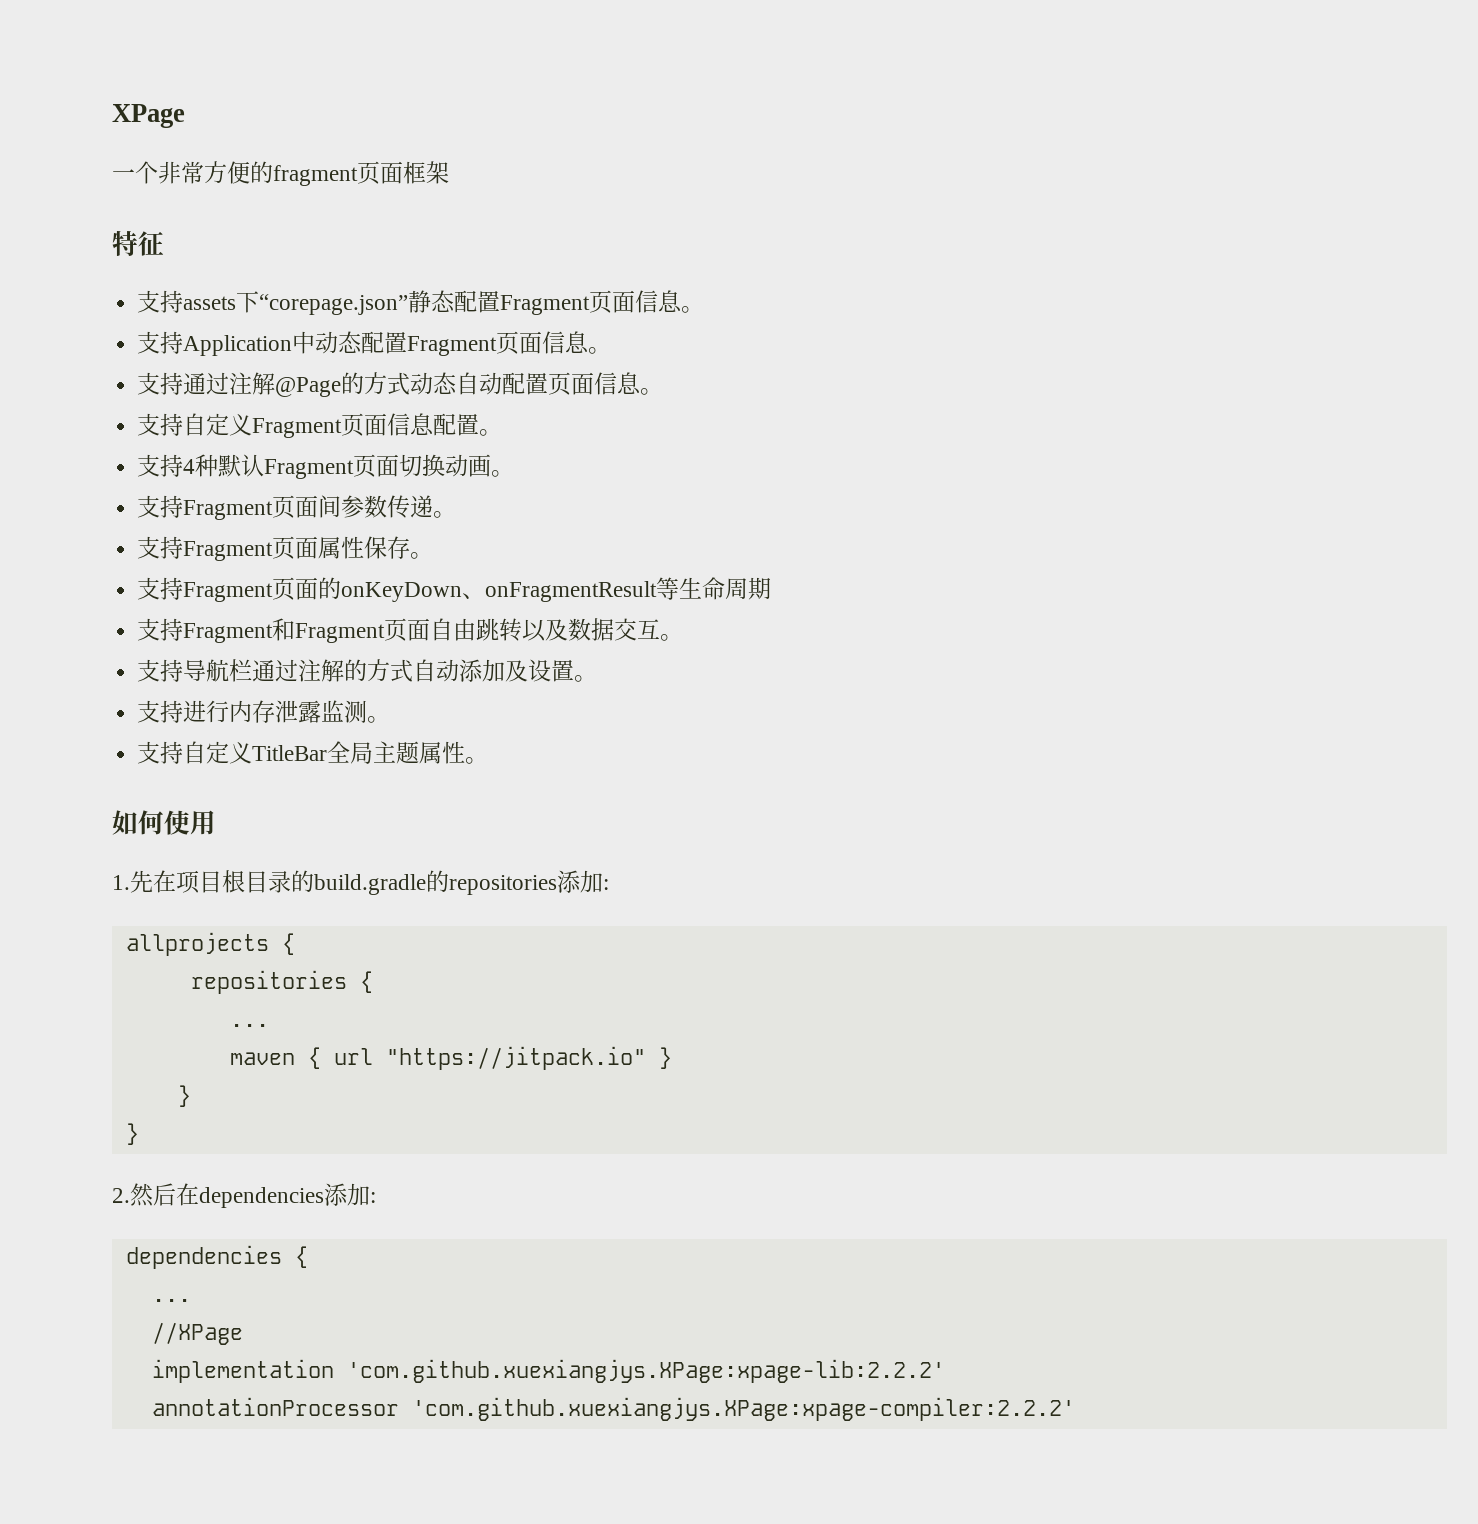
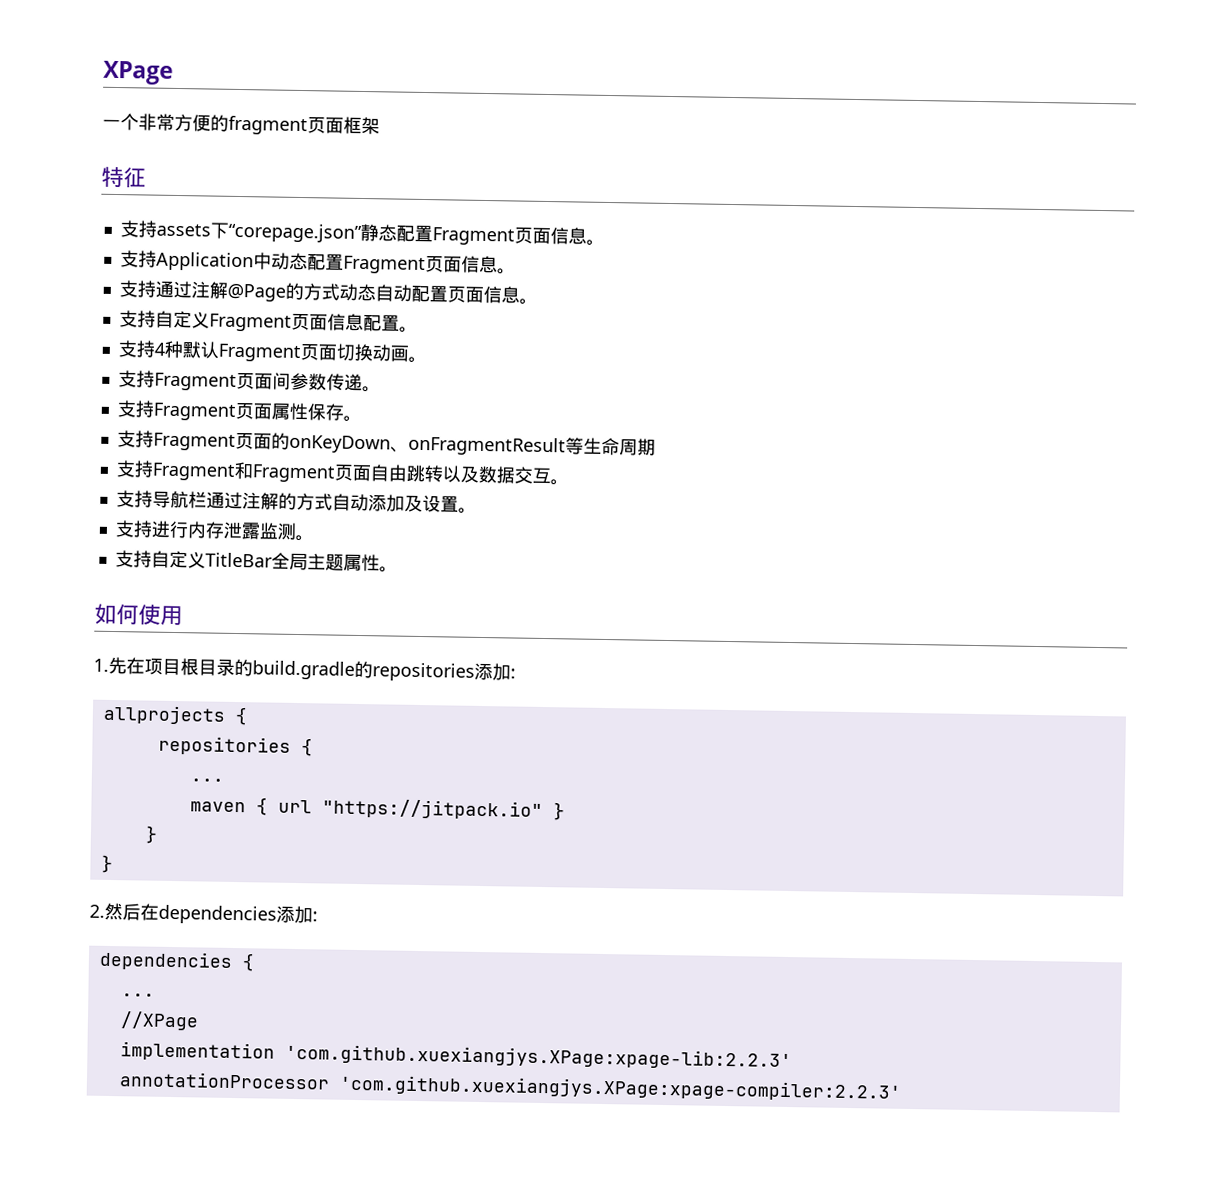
[346,1359,945,1383] 'com.github.xuexiangjys.XPage:xpage-lib:2.2.2' -> [284,1043,792,1071] 'com.github.xuexiangjys.XPage:xpage-lib:2.2.3'
[411,1397,1075,1421] 'com.github.xuexiangjys.XPage:xpage-compiler:2.2.2' -> [338,1074,902,1102] 'com.github.xuexiangjys.XPage:xpage-compiler:2.2.3'

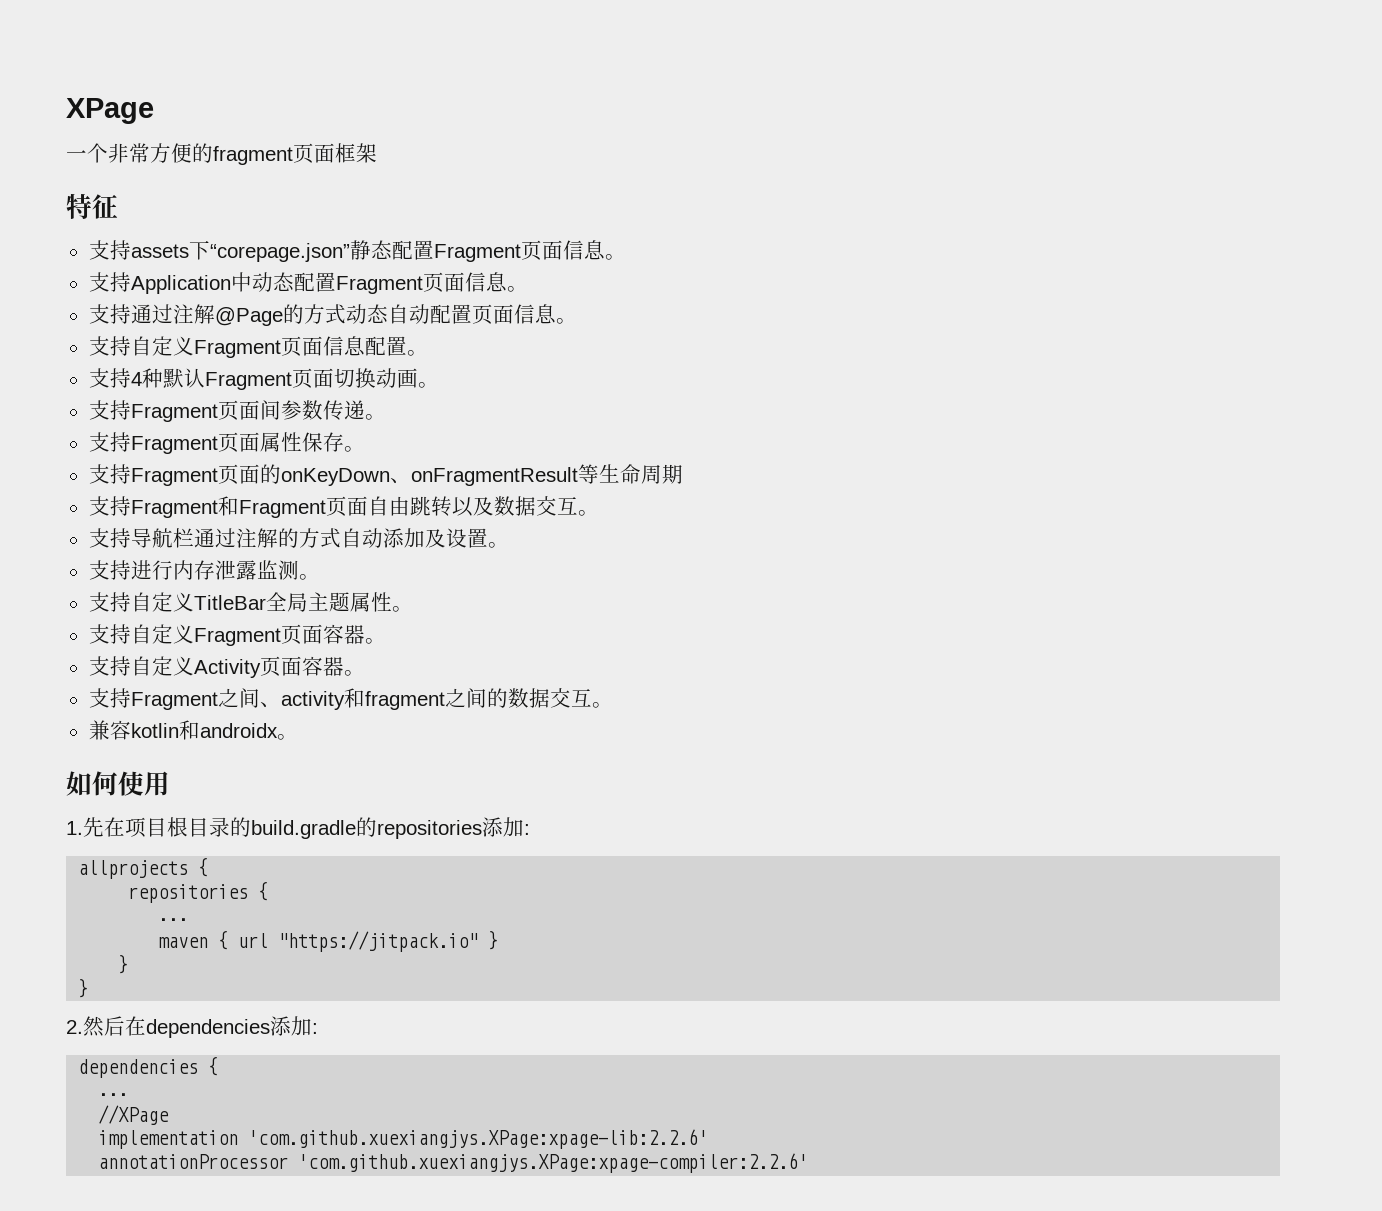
(398, 569) none -> [88,624,386,646] [88,656,365,678] [88,688,613,710] [88,720,298,740] // 支持自定义Fragment页面容器。 // 支持自定义Activity页面容器。 // 支持Fragment之间、activity和fragment之间的数据交互。 // 兼容kotlin和androidx。
[284,1043,792,1071] 'com.github.xuexiangjys.XPage:xpage-lib:2.2.3' -> [248,1129,709,1149] 'com.github.xuexiangjys.XPage:xpage-lib:2.2.6'
[338,1074,902,1102] 'com.github.xuexiangjys.XPage:xpage-compiler:2.2.3' -> [298,1153,809,1173] 'com.github.xuexiangjys.XPage:xpage-compiler:2.2.6'

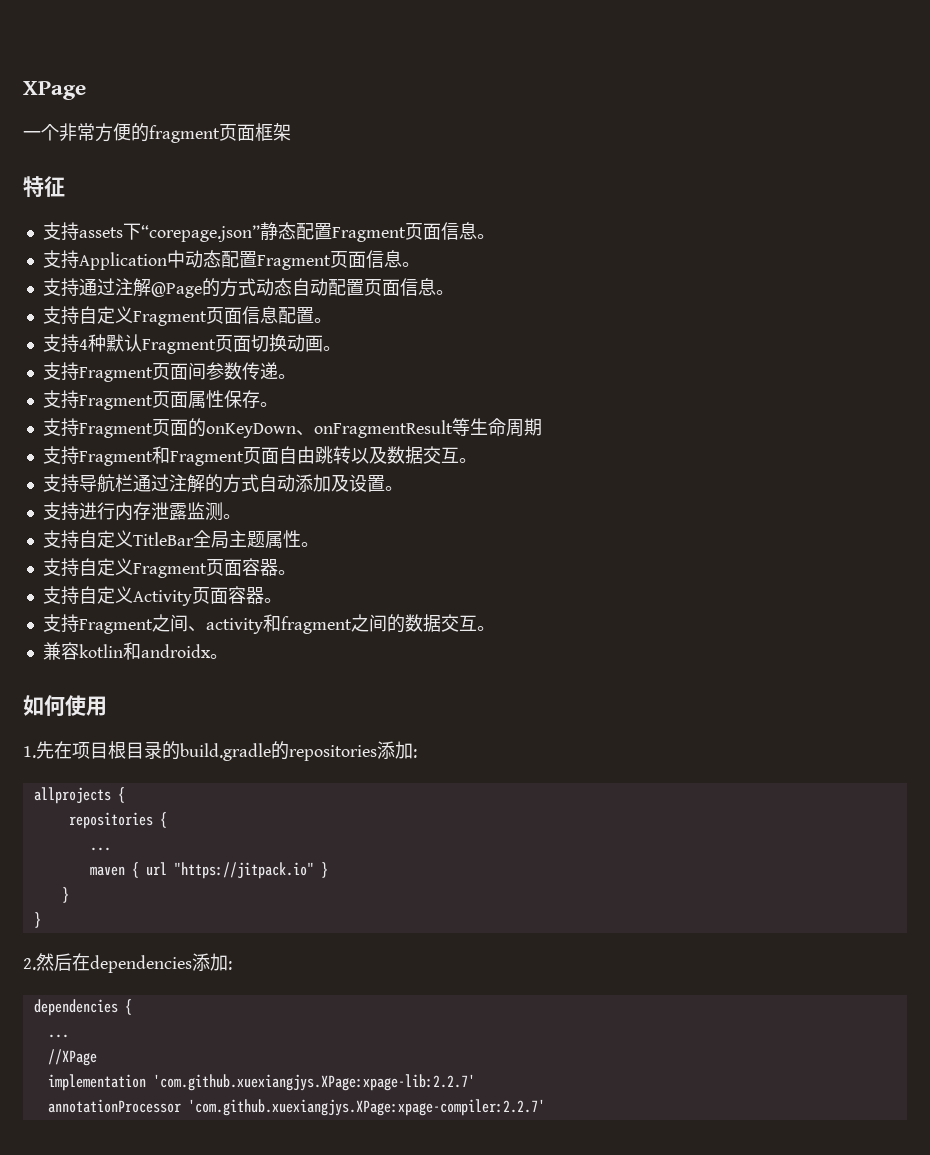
[248,1129,709,1149] 'com.github.xuexiangjys.XPage:xpage-lib:2.2.6' -> [152,1074,475,1091] 'com.github.xuexiangjys.XPage:xpage-lib:2.2.7'
[298,1153,809,1173] 'com.github.xuexiangjys.XPage:xpage-compiler:2.2.6' -> [187,1099,545,1116] 'com.github.xuexiangjys.XPage:xpage-compiler:2.2.7'

